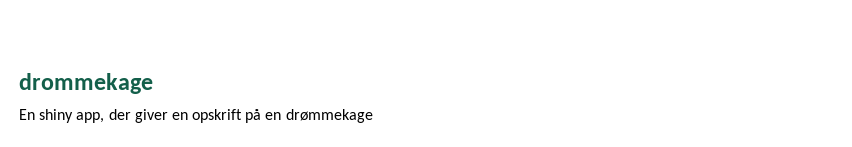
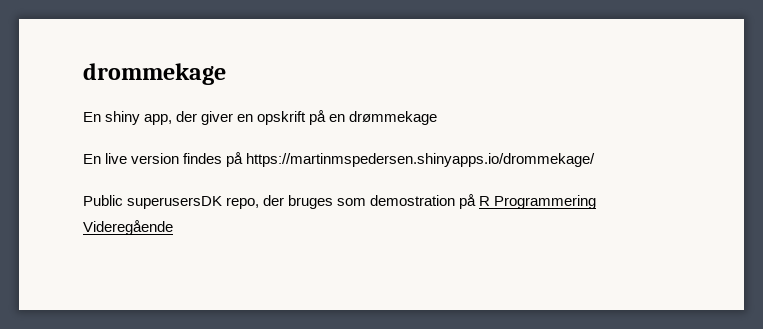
(373, 116) none -> [83,152,596,167] [83,194,597,209] [83,220,173,235] // En live version findes på https://martinmspedersen.shinyapps.io/drommekage/ // Public superusersDK repo, der bruges som demostration på R Programmering Videregående

